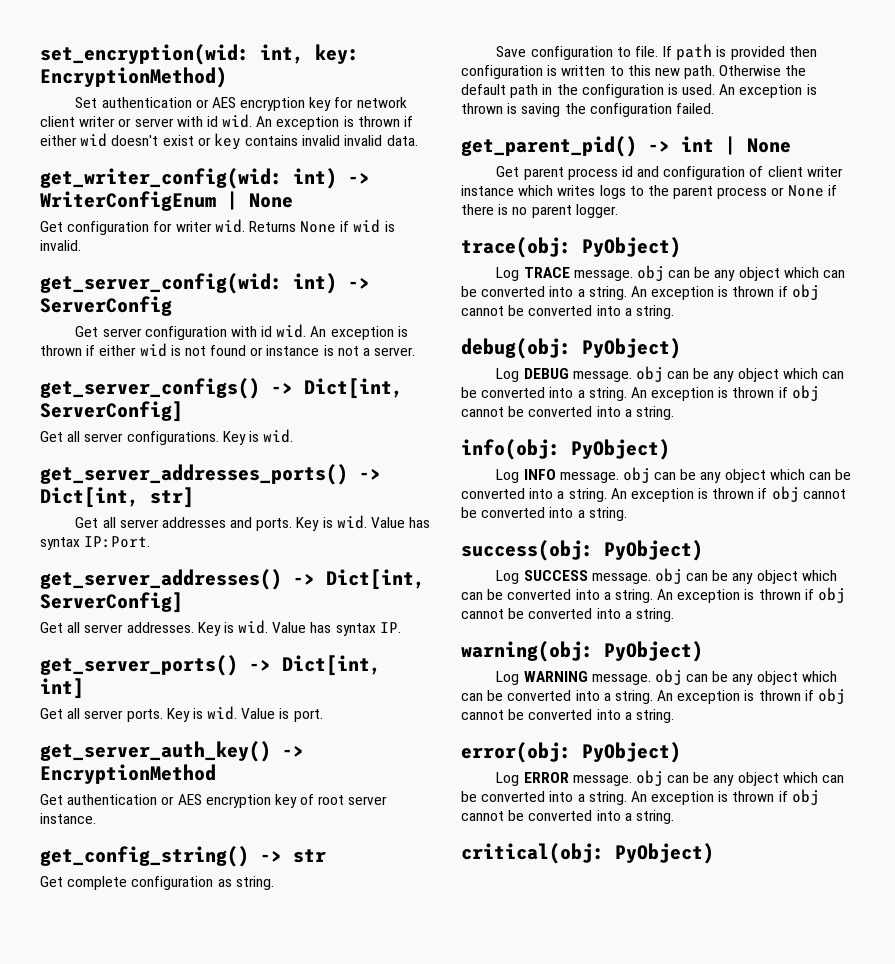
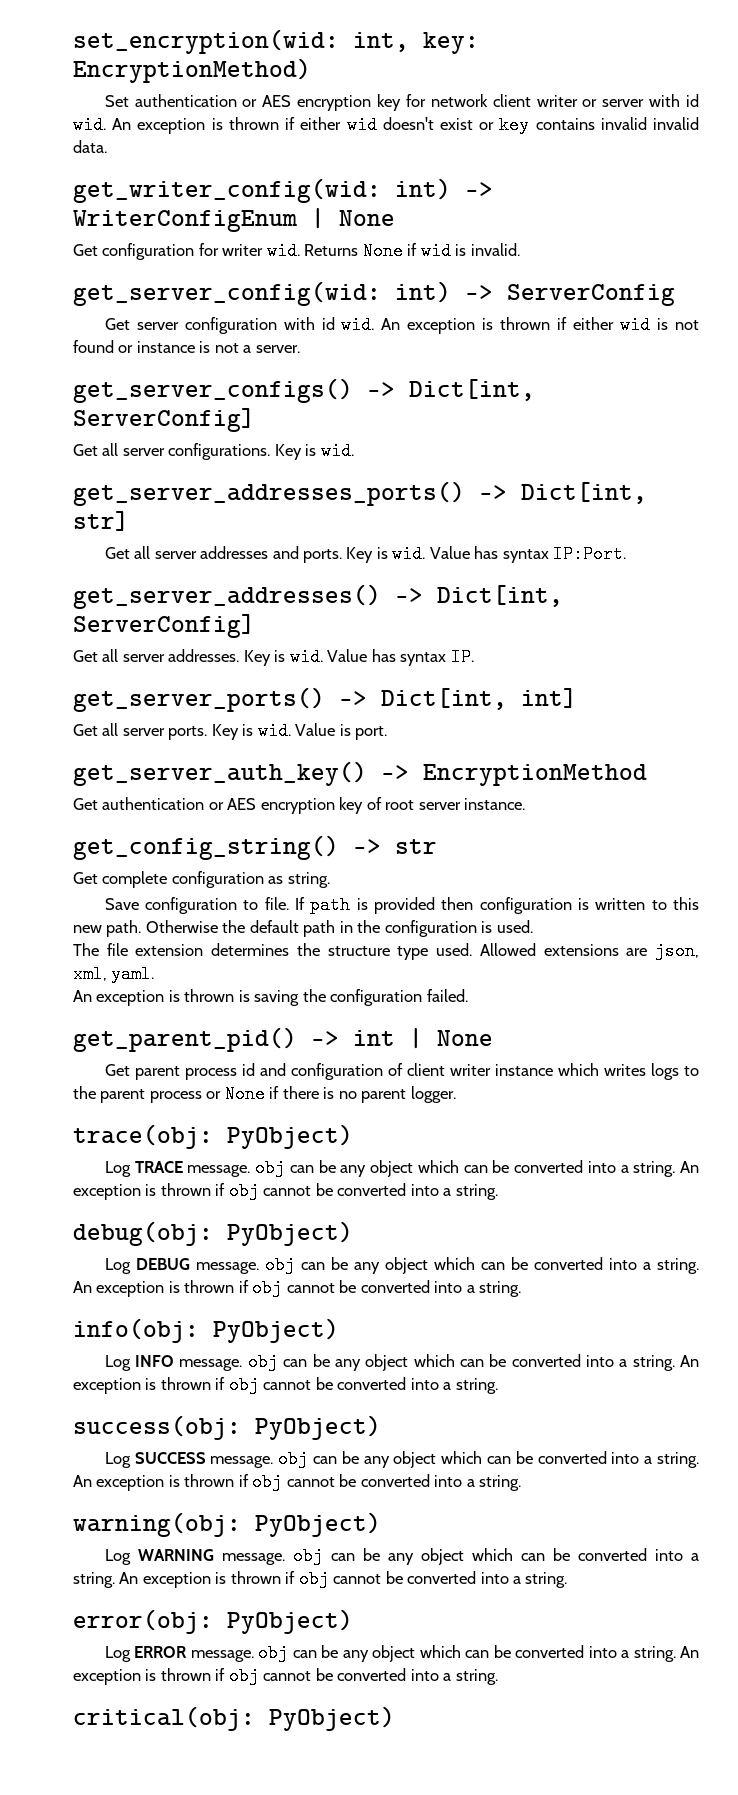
(716, 89) none -> [73,942,700,960] [73,965,155,983] // The file extension determines the structure type used. Allowed extensions are json, xml, yaml. //

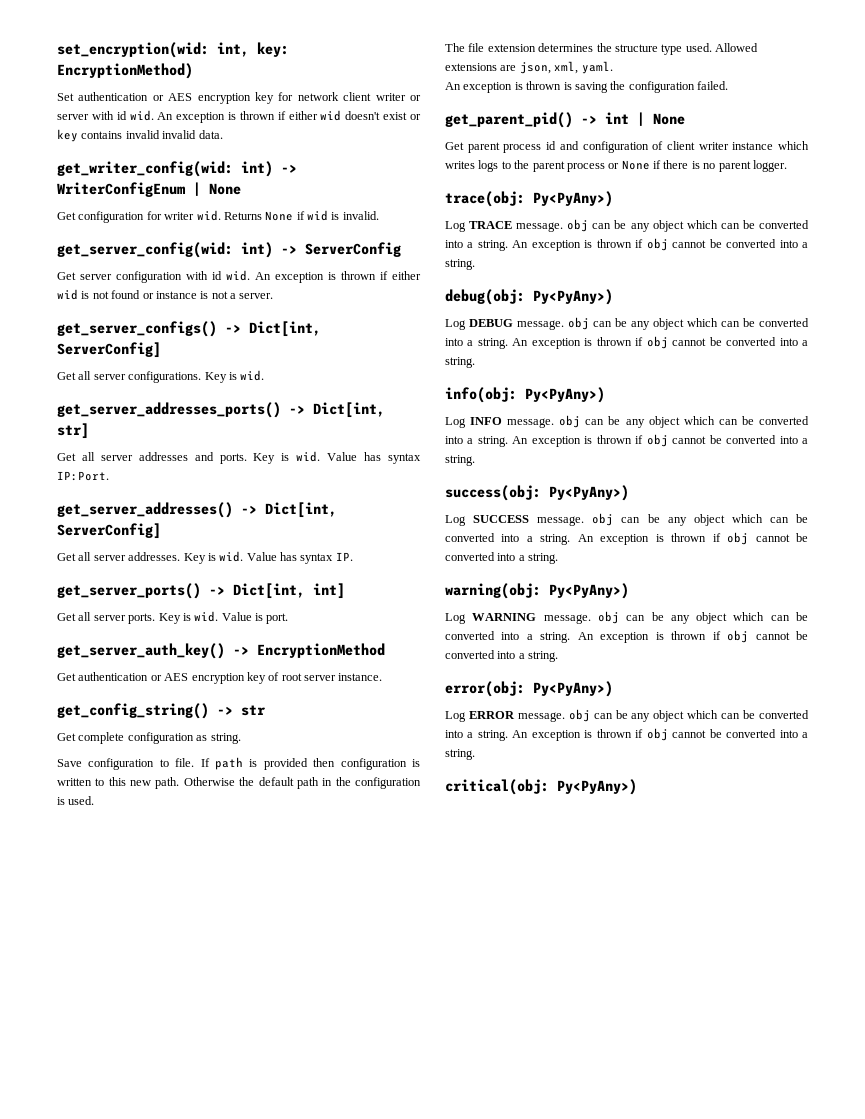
[227,1124,353,1149] PyObject) -> [533,191,613,207] Py<PyAny>)
[227,1221,353,1246] PyObject) -> [533,289,613,305] Py<PyAny>)
[213,1318,339,1343] PyObject) -> [525,387,605,403] Py<PyAny>)
[255,1415,381,1440] PyObject) -> [549,485,629,501] Py<PyAny>)
[255,1512,381,1537] PyObject) -> [549,583,629,599] Py<PyAny>)
[227,1609,353,1634] PyObject) -> [533,681,613,697] Py<PyAny>)
[269,1706,395,1731] PyObject) -> [557,779,637,795] Py<PyAny>)

